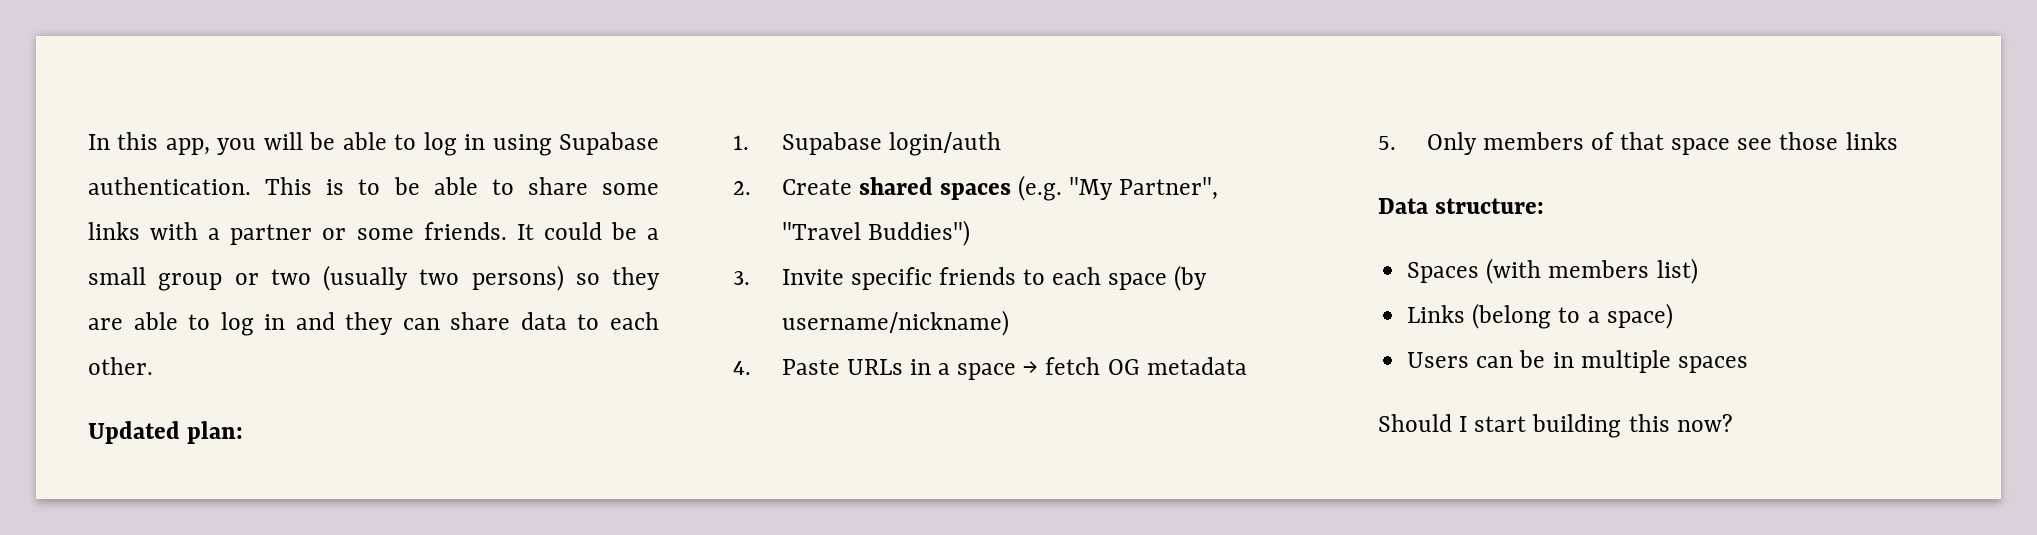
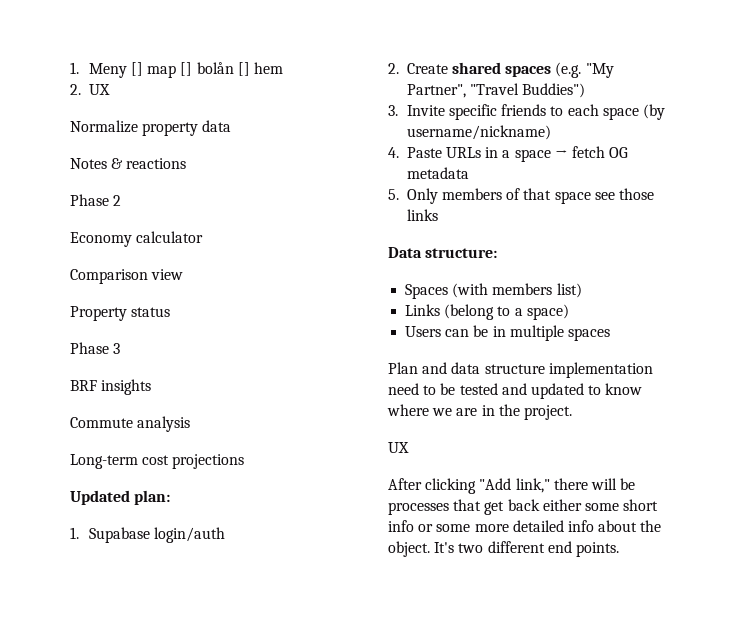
[88,132,659,156] [88,177,659,195] [88,222,660,245] [88,265,660,291] [88,312,659,336] [88,357,153,375] In this app, you will be able to log in using Supabase authentication. This is to be able to share some links with a partner or some friends. It could be a small group or two (usually two persons) so they are able to log in and they can share data to each other. -> [70,62,283,78] [70,84,110,95] [70,120,232,136] [70,158,187,169] [70,194,122,206] [70,231,204,247] [70,269,184,284] [70,306,171,321] [70,342,121,354] [70,379,152,395] [70,416,191,432] [70,454,245,469] 1. Meny [] map [] bolån [] hem // 2. UX // Normalize property data // Notes & reactions // Phase 2 // Economy calculator // Comparison view // Property status // Phase 3 // BRF insights // Commute analysis // Long-term cost projections
[1378,414,1733,438] Should I start building this now? -> [388,362,653,378] [388,383,643,399] [387,404,572,420] [388,442,409,453] [388,478,636,494] [388,499,659,515] [388,520,662,532] [388,541,619,557] Plan and data structure implementation need to be tested and updated to know where we are in the project. // UX // After clicking "Add link," there will be processes that get back either some short info or some more detailed info about the object. It's two different end points.

